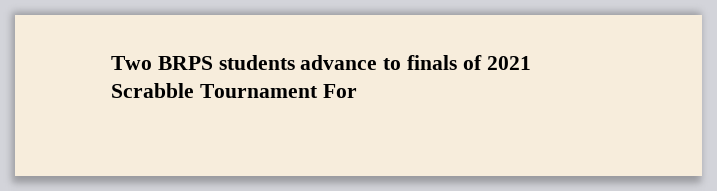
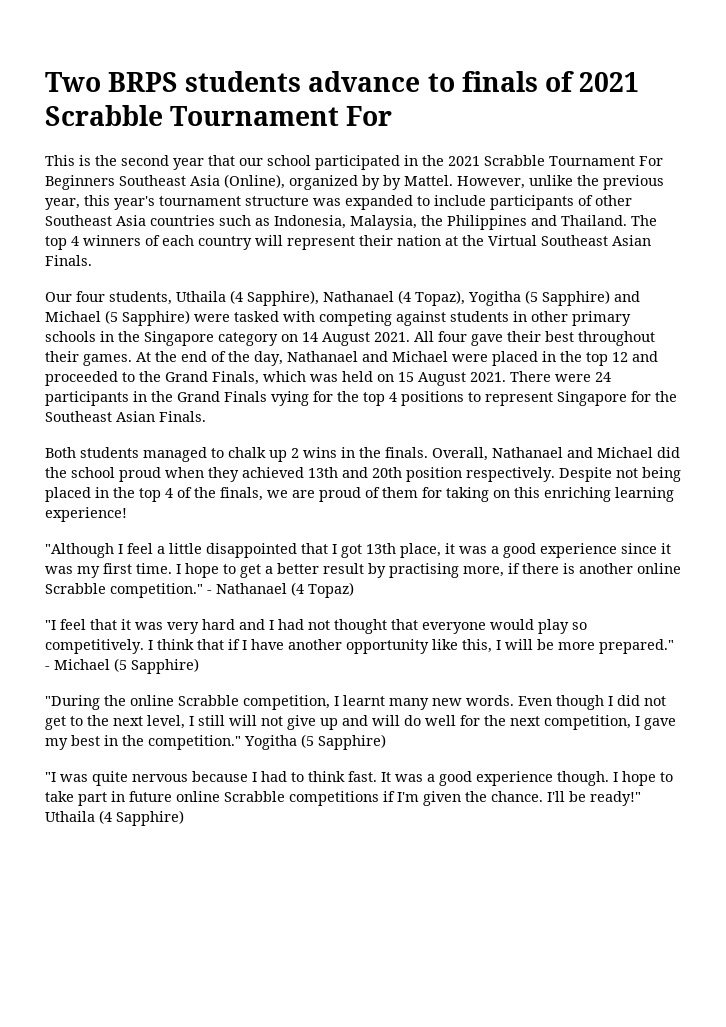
(357, 91) none -> [45,155,663,170] [45,174,664,190] [45,195,632,210] [45,215,657,230] [45,235,651,250] [45,255,92,266] [45,290,640,306] [45,310,631,326] [45,331,655,346] [45,351,658,366] [45,371,611,386] [45,391,677,406] [45,411,206,422] [45,447,680,462] [45,467,681,482] [45,487,674,502] [45,507,127,522] [45,543,671,558] [45,563,681,578] [45,582,354,598] [45,619,587,634] [45,639,674,654] [45,658,199,674] [45,695,666,710] [45,715,676,730] [45,734,386,750] [45,771,673,786] [45,791,641,806] [45,810,184,826] // This is the second year that our school participated in the 2021 Scrabble Tournament For Beginners Southeast Asia (Online), organized by by Mattel. However, unlike the previous year, this year's tournament structure was expanded to include participants of other Southeast Asia countries such as Indonesia, Malaysia, the Philippines and Thailand. The top 4 winners of each country will represent their nation at the Virtual Southeast Asian Finals. // Our four students, Uthaila (4 Sapphire), Nathanael (4 Topaz), Yogitha (5 Sapphire) and Michael (5 Sapphire) were tasked with competing against students in other primary schools in the Singapore category on 14 August 2021. All four gave their best throughout their games. At the end of the day, Nathanael and Michael were placed in the top 12 and proceeded to the Grand Finals, which was held on 15 August 2021. There were 24 participants in the Grand Finals vying for the top 4 positions to represent Singapore for the Southeast Asian Finals. // Both students managed to chalk up 2 wins in the finals. Overall, Nathanael and Michael did the school proud when they achieved 13th and 20th position respectively. Despite not being placed in the top 4 of the finals, we are proud of them for taking on this enriching learning experience! // "Although I feel a little disappointed that I got 13th place, it was a good experience since it was my first time. I hope to get a better result by practising more, if there is another online Scrabble competition." - Nathanael (4 Topaz) // "I feel that it was very hard and I had not thought that everyone would play so competitively. I think that if I have another opportunity like this, I will be more prepared." - Michael (5 Sapphire) // "During the online Scrabble competition, I learnt many new words. Even though I did not get to the next level, I still will not give up and will do well for the next competition, I gave my best in the competition." Yogitha (5 Sapphire) // "I was quite nervous because I had to think fast. It was a good experience though. I hope to take part in future online Scrabble competitions if I'm given the chance. I'll be ready!" Uthaila (4 Sapphire)

